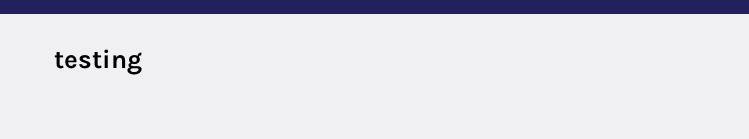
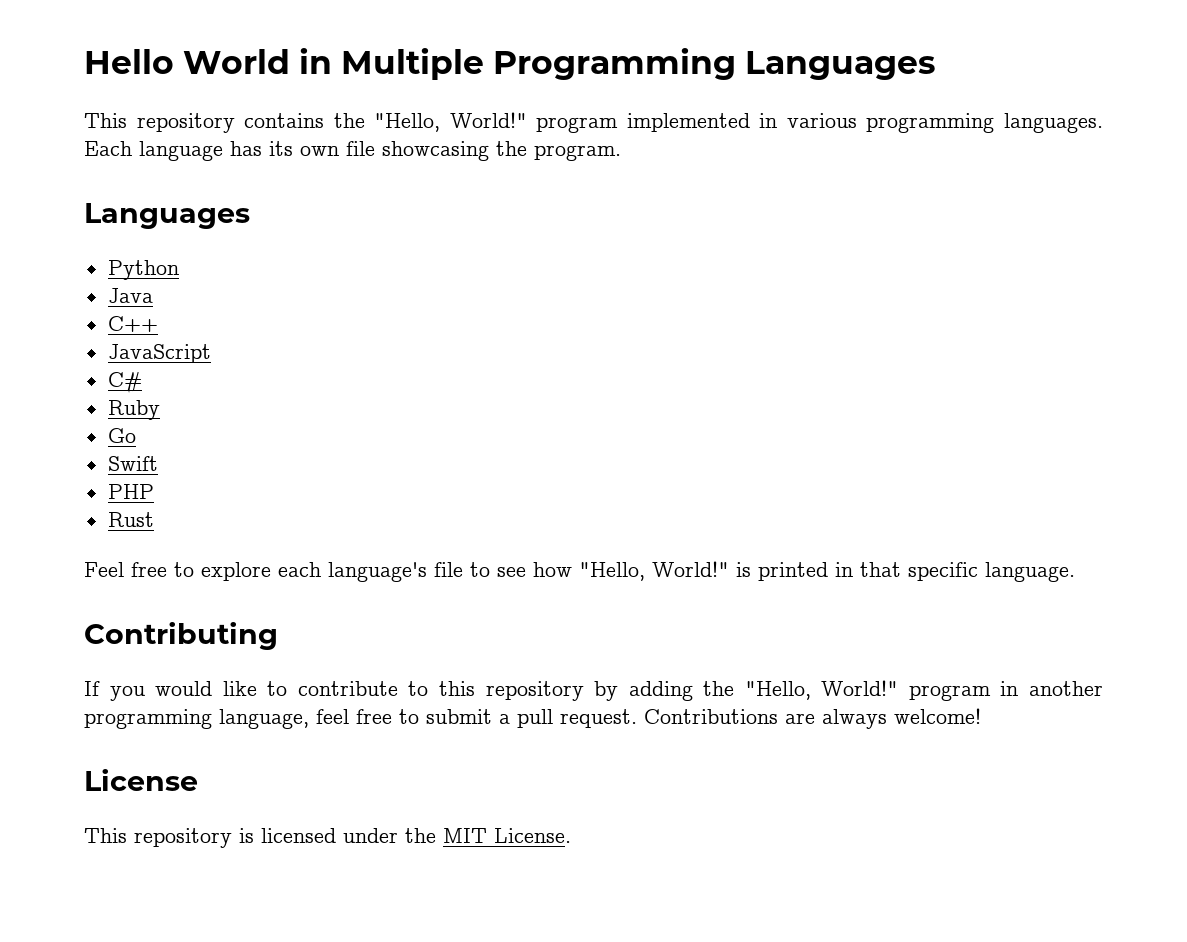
[54,49,142,75] testing -> [84,48,936,80] [84,112,1103,133] [84,141,621,161] [84,203,250,229] [107,260,179,280] [107,288,153,303] [107,316,158,332] [107,344,211,363] [107,372,142,394] [107,400,160,420] [107,428,136,443] [107,456,158,471] [107,484,154,499] [107,512,154,527] [84,561,1075,582] [84,622,278,650] [84,680,1103,701] [84,708,981,729] [84,769,198,791] [84,828,571,848] Hello World in Multiple Programming Languages // This repository contains the "Hello, World!" program implemented in various programming languages. Each language has its own file showcasing the program. // Languages // Python // Java // C++ // JavaScript // C# // Ruby // Go // Swift // PHP // Rust // Feel free to explore each language's file to see how "Hello, World!" is printed in that specific language. // Contributing // If you would like to contribute to this repository by adding the "Hello, World!" program in another programming language, feel free to submit a pull request. Contributions are always welcome! // License // This repository is licensed under the MIT License.

